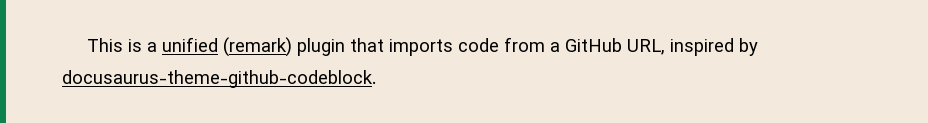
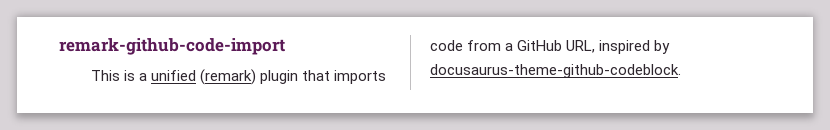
(86, 45) none -> [59,38,285,55] remark-github-code-import //

